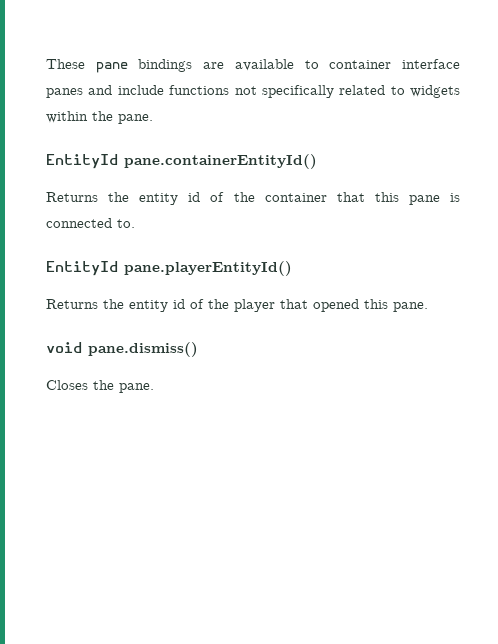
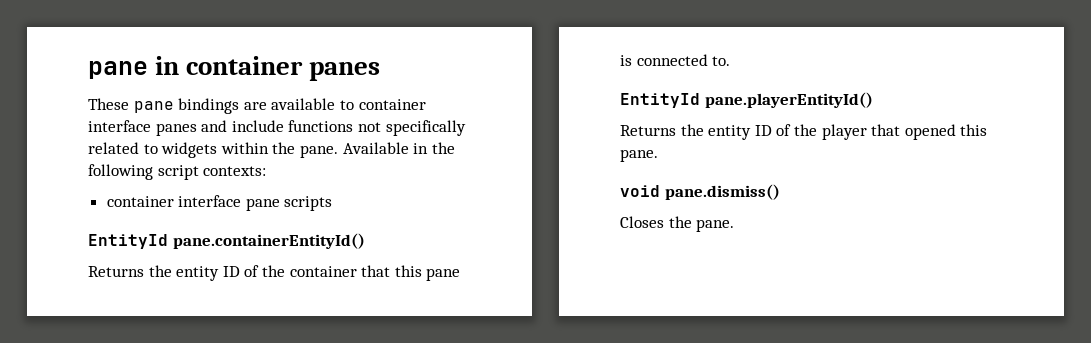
(46, 64) none -> [88,56,381,81] pane in container panes //
(153, 119) none -> [342,142,455,154] [88,164,267,180] [106,195,333,211] Available in the following script contexts: // container interface pane scripts
[188,192,201,202] id -> [222,266,240,277] ID
[173,299,185,309] id -> [754,125,772,136] ID

